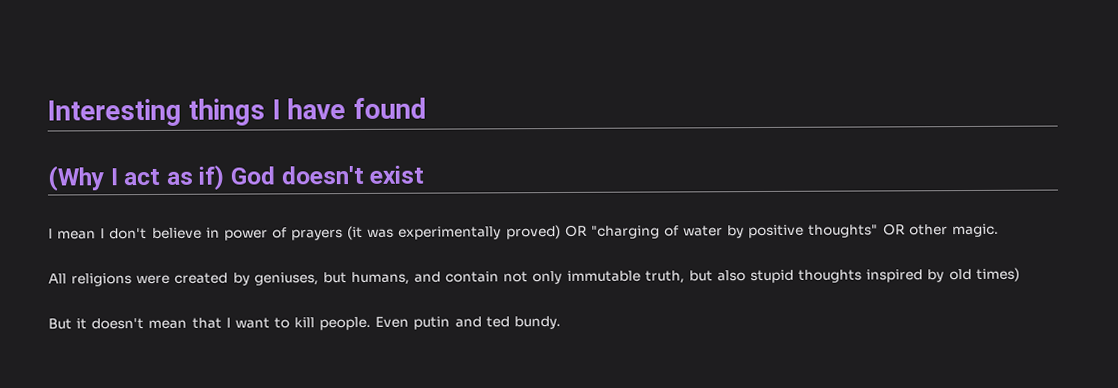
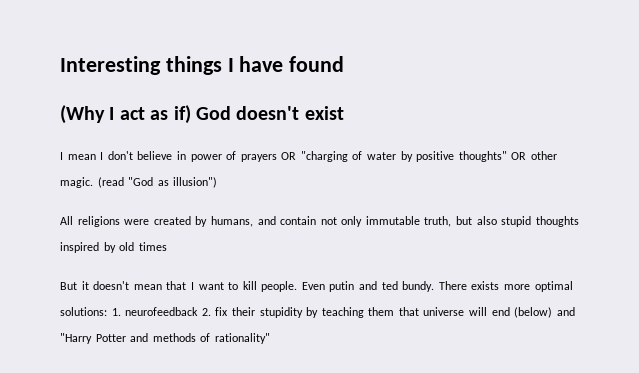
[347,224,561,241] (it was experimentally proved) -> (277, 158) none
(999, 230) none -> [97,177,218,188] (read "God as illusion")
[253,272,347,286] geniuses, but -> (208, 221) none
[975,267,1020,282] times) -> [138,242,167,251] times
(561, 322) none -> [438,281,573,292] [60,307,575,318] [60,333,270,344] There exists more optimal solutions: 1. neurofeedback 2. fix their stupidity by teaching them that universe will end (below) and "Harry Potter and methods of rationality"

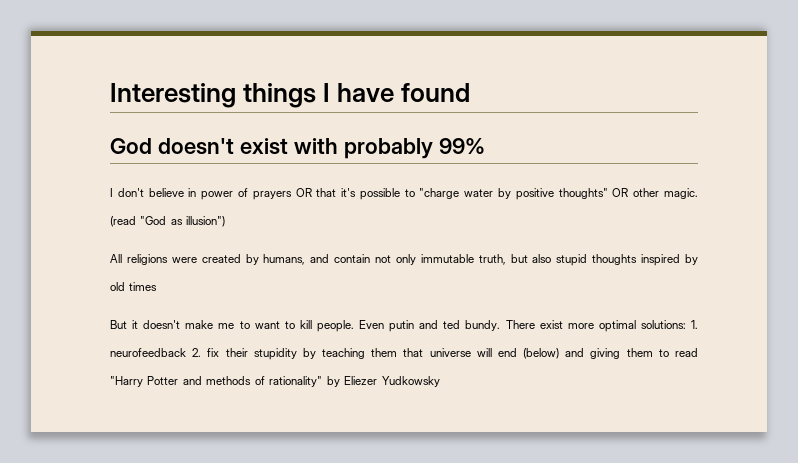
[60,105,191,124] (Why I act as if) -> (471, 92) none
[60,152,104,160] // I mean I -> [293,138,485,159] [110,188,113,197] with probably 99% // I
[300,151,363,162] "charging of -> [316,188,460,200] that it's possible to "charge
[133,281,194,290] mean that I -> [185,320,250,329] make me to
[471,281,500,290] exists -> [539,320,563,329] exist
(575, 311) none -> [590,348,698,359] giving them to read
(270, 338) none -> [326,376,440,387] by Eliezer Yudkowsky

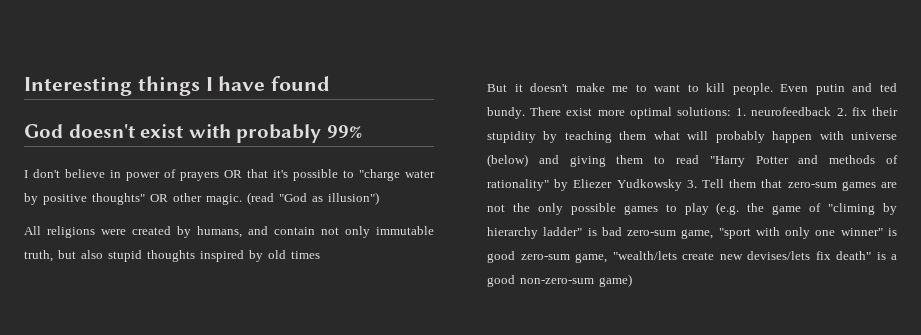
[403,348,517,357] that universe will end -> [653,131,898,143] what will probably happen with universe
(440, 381) none -> [686,179,897,191] [487,202,897,215] [487,227,897,239] [487,251,897,263] [487,274,632,287] 3. Tell them that zero-sum games are not the only possible games to play (e.g. the game of "climing by hierarchy ladder" is bad zero-sum game, "sport with only one winner" is good zero-sum game, "wealth/lets create new devises/lets fix death" is a good non-zero-sum game)

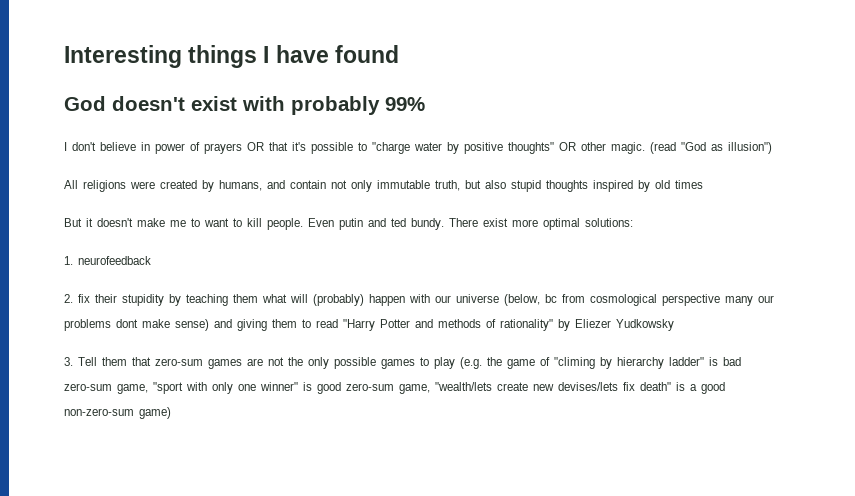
(731, 111) none -> (633, 222) //
(832, 111) none -> (151, 260) //
[715,131,765,143] probably -> [313,294,364,306] (probably)
[851,132,898,140] [487,154,528,167] universe (below) -> [435,294,774,306] [64,319,209,331] our universe (below, bc from cosmological perspective many our problems dont make sense)
(682, 185) none -> (674, 325) //

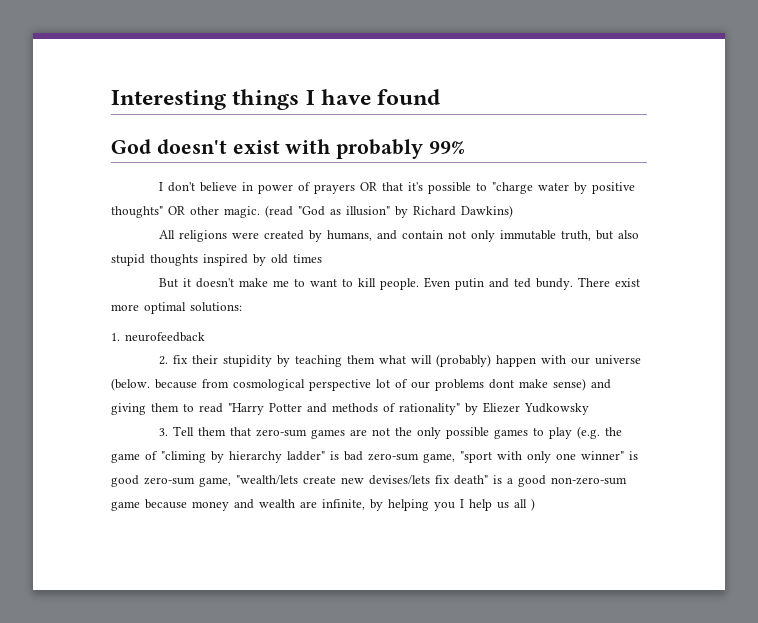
[728,142,772,154] illusion") -> [346,205,513,218] illusion" by Richard Dawkins)
[504,294,557,306] (below, bc -> [111,378,197,391] (below. because
[725,296,753,306] many -> [376,379,408,388] lot of
[139,407,171,419] game) -> [111,498,535,511] game because money and wealth are infinite, by helping you I help us all )

